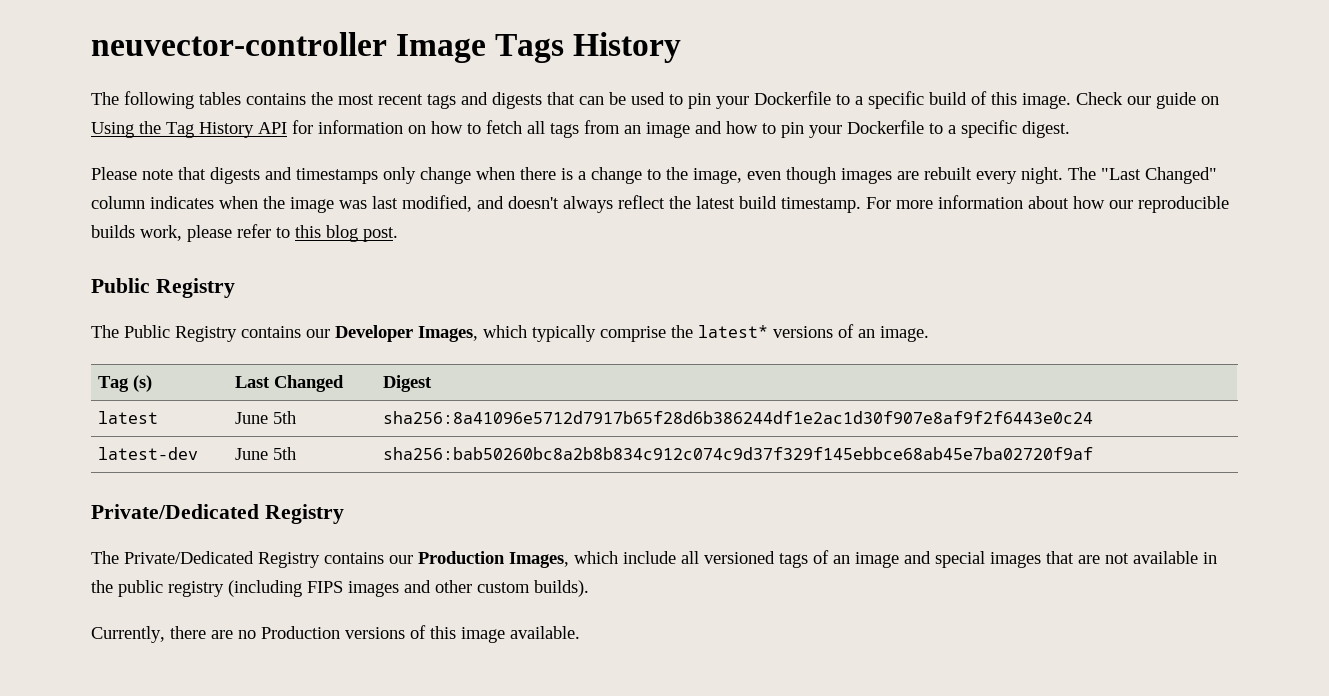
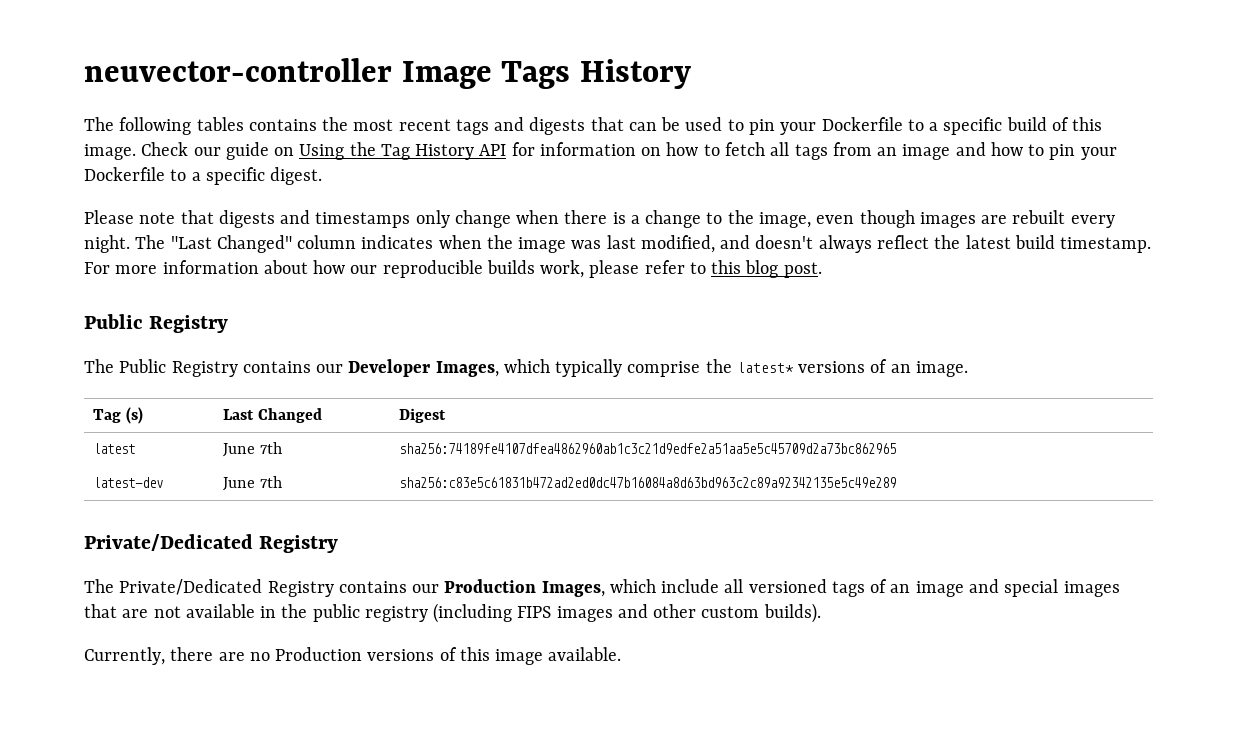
[273,411,297,424] [383,411,1094,424] 5th | sha256:8a41096e5712d7917b65f28d6b386244df1e2ac1d30f907e8af9f2f6443e0c24 -> [259,442,282,454] [398,443,896,454] 7th | sha256:74189fe4107dfea4862960ab1c3c21d9edfe2a51aa5e5c45709d2a73bc862965
[273,447,297,460] [383,447,1094,460] 5th | sha256:bab50260bc8a2b8b834c912c074c9d37f329f145ebbce68ab45e7ba02720f9af -> [259,476,282,488] [398,477,896,488] 7th | sha256:c83e5c61831b472ad2ed0dc47b16084a8d63bd963c2c89a92342135e5c49e289

